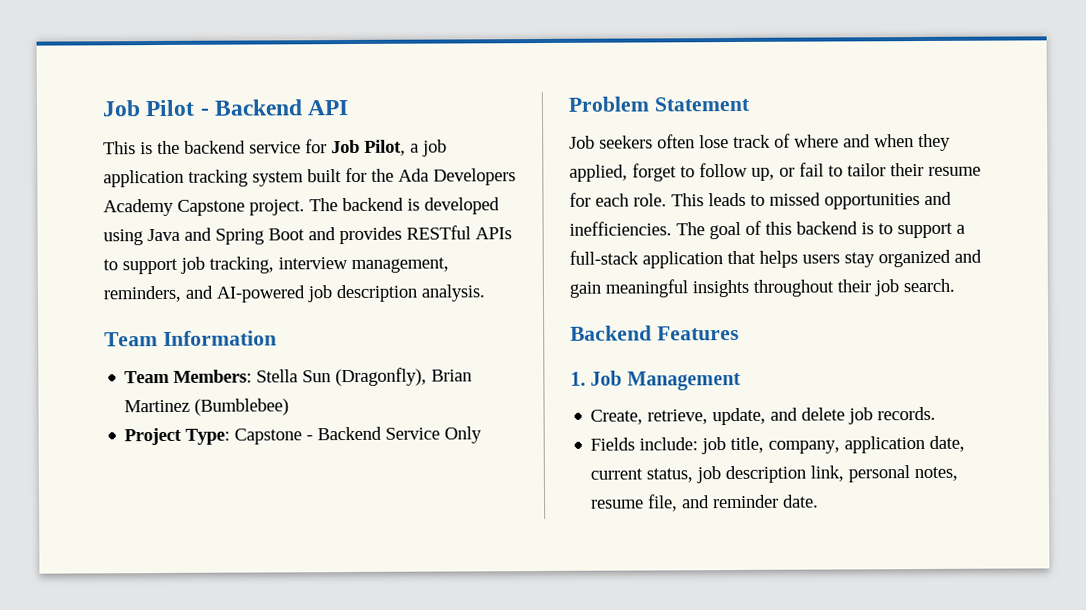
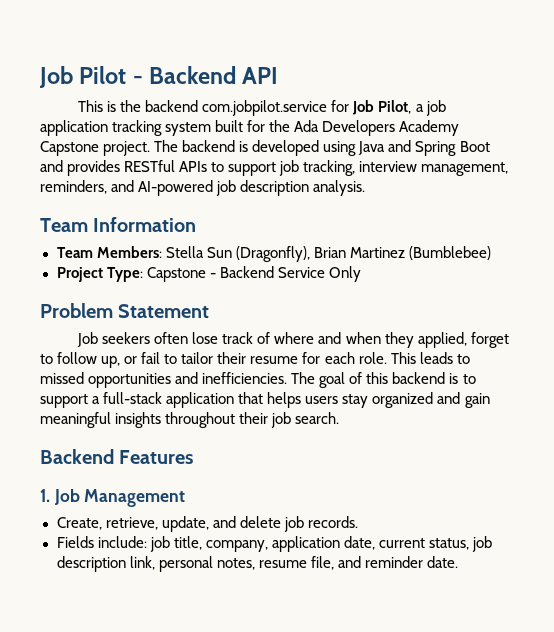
[249,141,301,154] service -> [202,100,328,116] com.jobpilot.service

